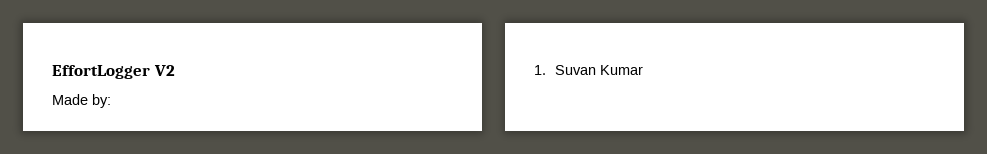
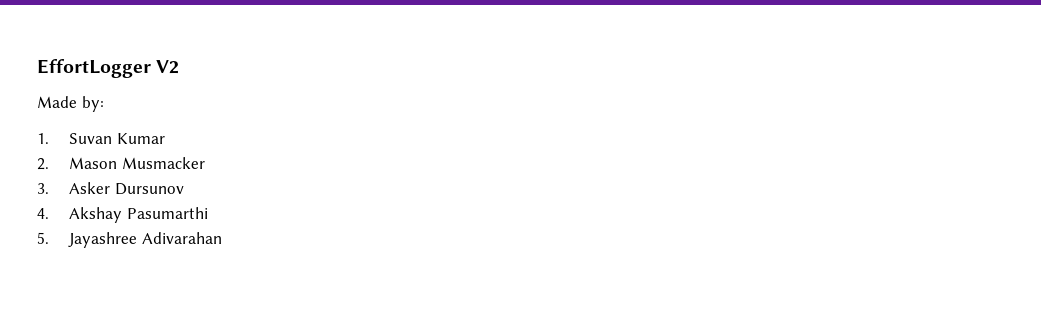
(644, 70) none -> [37,157,205,170] [37,182,184,195] [37,207,208,223] [37,232,222,248] // 2. Mason Musmacker // 3. Asker Dursunov // 4. Akshay Pasumarthi // 5. Jayashree Adivarahan

